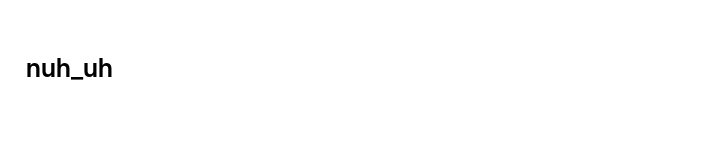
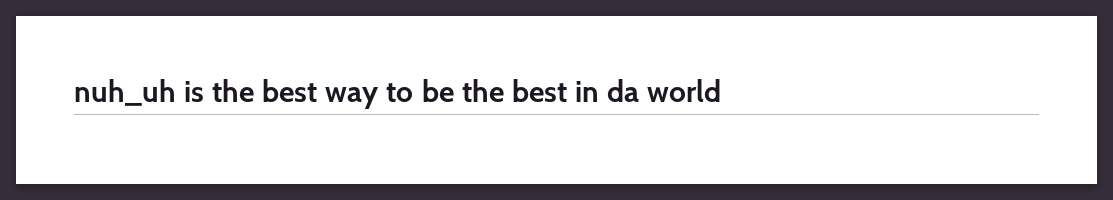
(113, 69) none -> [184,79,722,109] is the best way to be the best in da world

